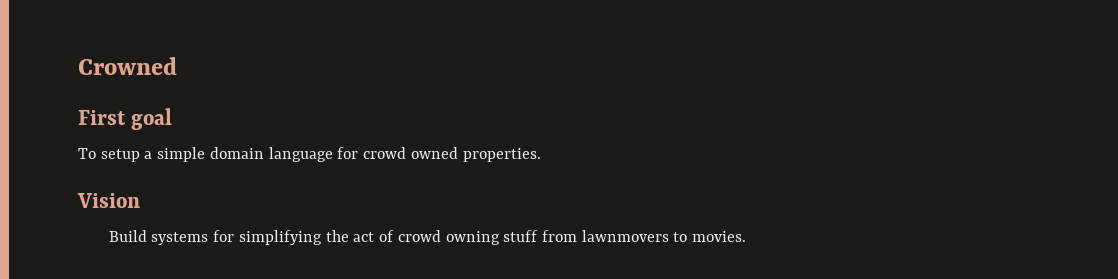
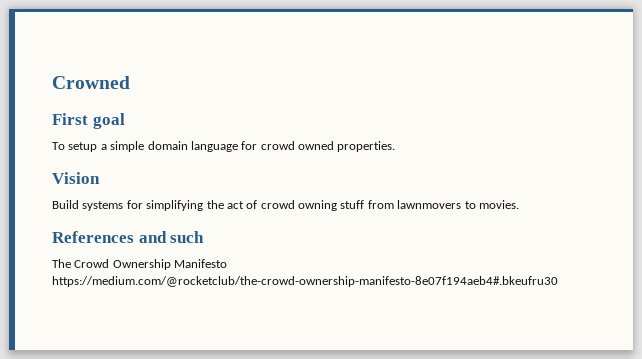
(747, 236) none -> [52,231,205,243] [52,259,228,270] [52,276,558,287] // References and such // The Crowd Ownership Manifesto https://medium.com/@rocketclub/the-crowd-ownership-manifesto-8e07f194aeb4#.bkeufru30

